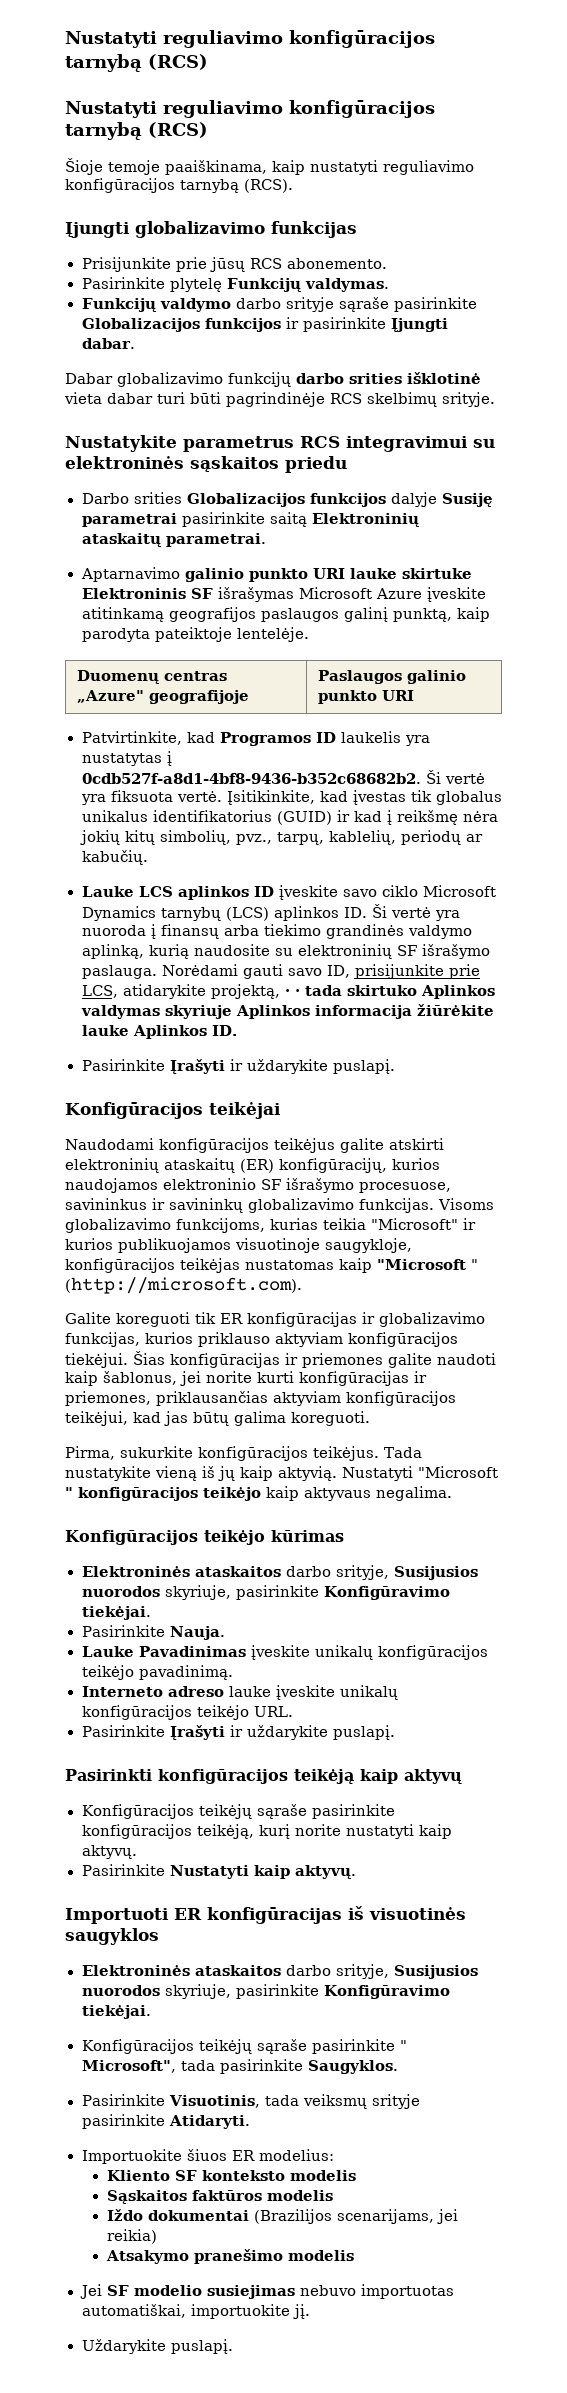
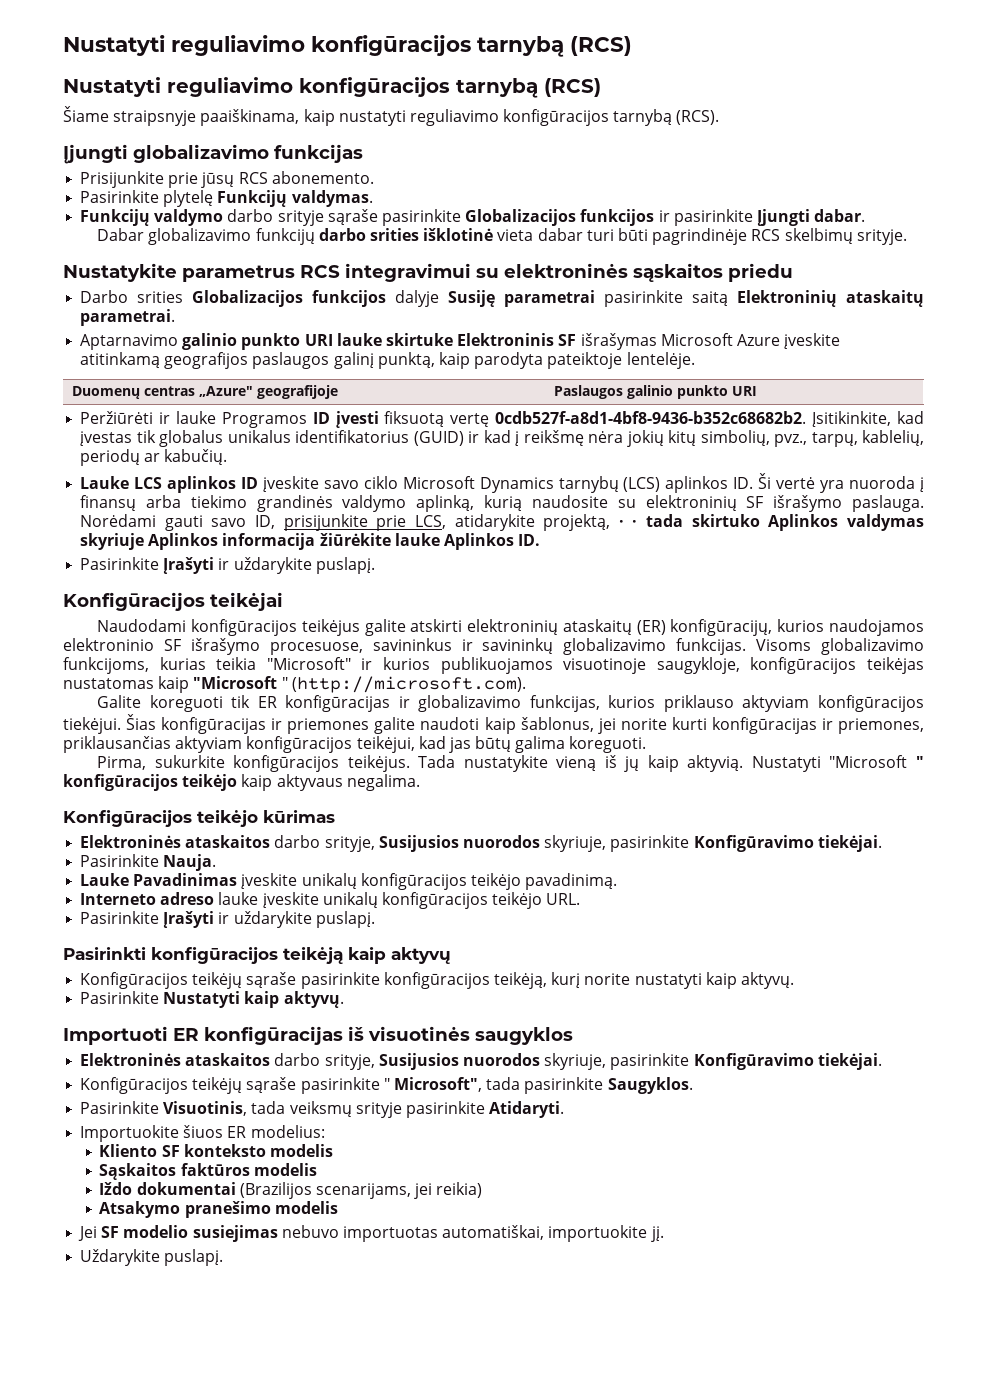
[65,158,160,175] Šioje temoje -> [63,106,197,126] Šiame straipsnyje
[81,731,430,746] [81,751,172,766] [81,770,485,784] [80,790,222,805] Patvirtinkite, kad Programos ID laukelis yra nustatytas į 0cdb527f-a8d1-4bf8-9436-b352c68682b2. Ši vertė yra fiksuota vertė. -> [80,411,807,428] Peržiūrėti ir lauke Programos ID įvesti fiksuotą vertę 0cdb527f-a8d1-4bf8-9436-b352c68682b2.

